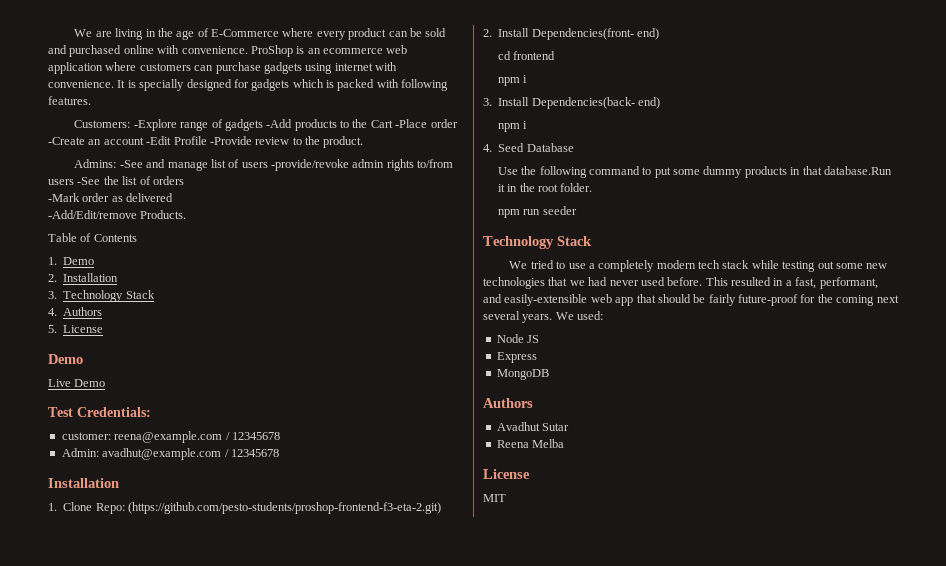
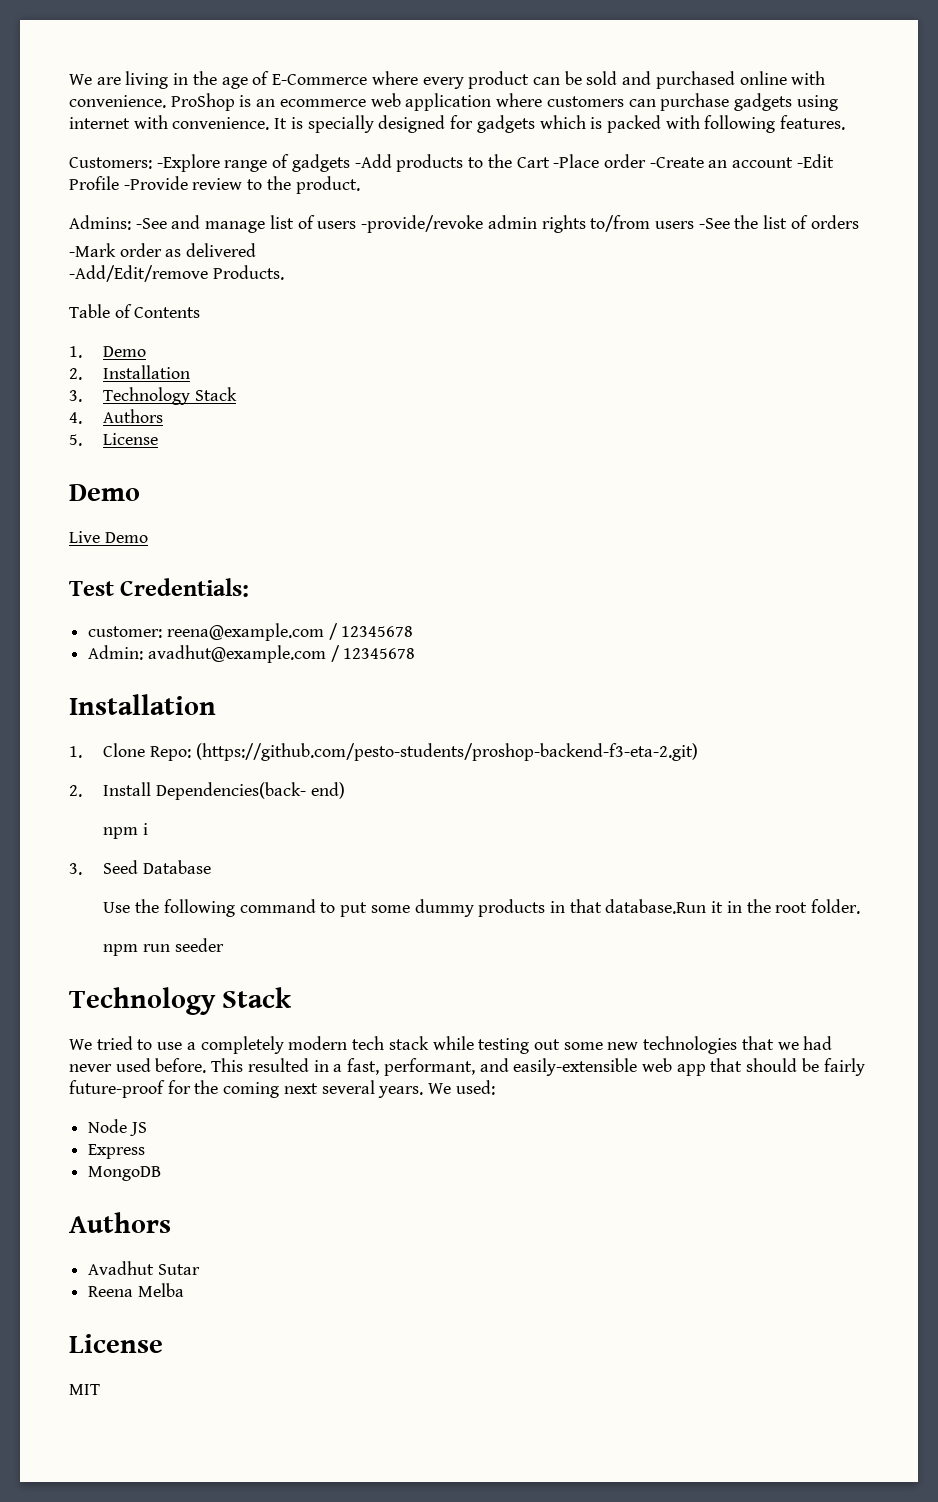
[128,502,441,514] [483,28,659,40] [497,51,556,60] [497,75,528,86] [483,98,492,106] (https://github.com/pesto-students/proshop-frontend-f3-eta-2.git) // 2. Install Dependencies(front- end) // cd frontend // npm i // 3. -> [195,743,698,761] [69,785,82,797] (https://github.com/pesto-students/proshop-backend-f3-eta-2.git) // 2.
[483,144,492,152] 4. -> [69,863,82,875] 3.

